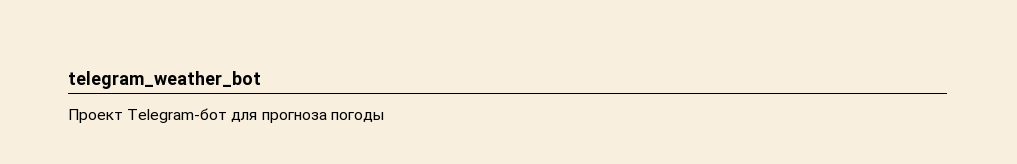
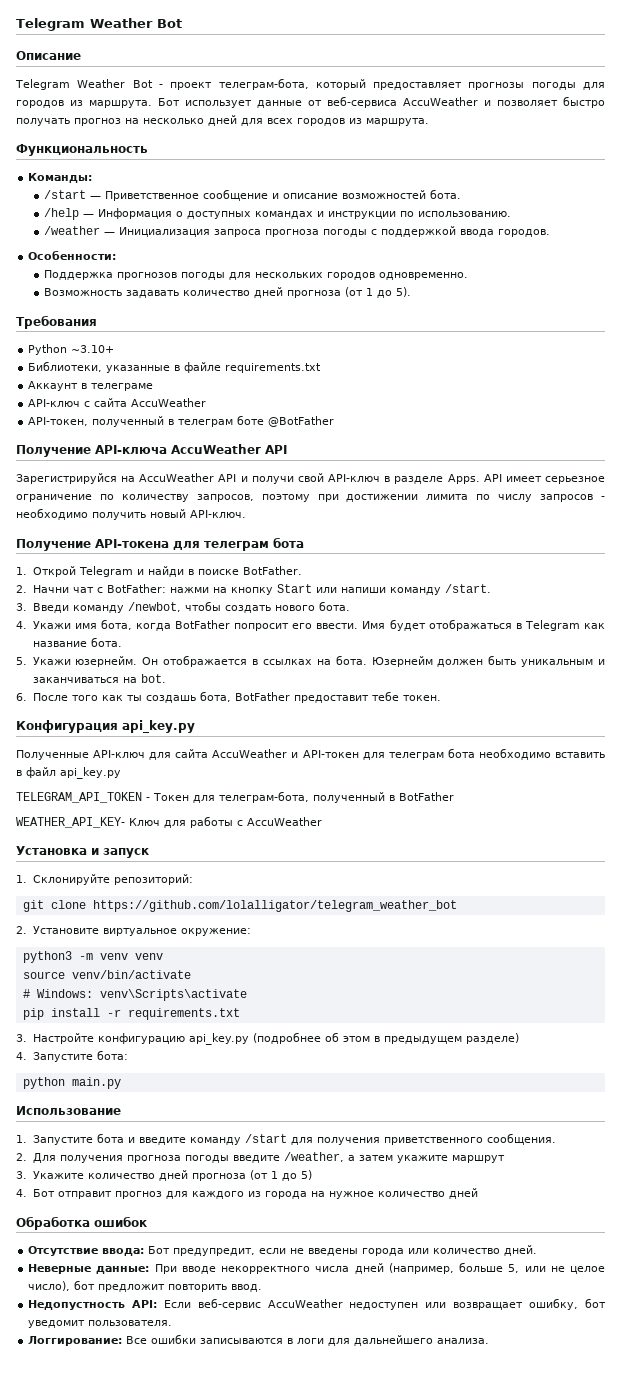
[68,71,261,89] [68,108,384,123] telegram_weather_bot // Проект Telegram-бот для прогноза погоды -> [16,18,182,31] [16,51,81,60] [15,78,605,90] [16,96,605,108] [16,115,429,126] [16,144,148,156] [28,173,93,183] [44,189,462,201] [44,208,512,220] [44,226,551,237] [28,250,117,260] [44,270,469,280] [44,287,412,298] [16,315,97,329] [28,344,115,355] [28,361,322,373] [28,381,154,391] [28,398,207,407] [28,415,335,427] [16,444,287,457] [16,473,605,484] [16,494,605,502] [16,508,246,520] [16,537,304,551] [16,566,303,577] [16,584,491,595] [16,601,350,613] [16,619,606,631] [32,637,122,647] [16,655,605,667] [32,674,166,683] [16,691,441,703] [16,720,195,733] [16,748,605,760] [16,767,121,779] [16,791,454,803] [16,816,322,828] [16,846,149,858] [16,874,193,885] [22,900,457,912] [16,926,251,936] [22,951,163,963] [22,970,191,979] [22,989,247,1001] [22,1008,240,1020] [16,1032,520,1045] [16,1050,128,1062] [22,1077,121,1089] [16,1106,121,1115] [16,1133,556,1145] [16,1152,505,1163] [16,1170,312,1181] [16,1188,478,1199] [16,1216,147,1230] [28,1245,538,1256] [28,1262,605,1274] [28,1280,263,1292] [28,1298,606,1310] [28,1320,173,1328] [28,1334,490,1346] Telegram Weather Bot // Описание // Telegram Weather Bot - проект телеграм-бота, который предоставляет прогнозы погоды для городов из маршрута. Бот использует данные от веб-сервиса AccuWeather и позволяет быстро получать прогноз на несколько дней для всех городов из маршрута. // Функциональность // Команды: // /start — Приветственное сообщение и описание возможностей бота. // /help — Информация о доступных командах и инструкции по использованию. // /weather — Инициализация запроса прогноза погоды с поддержкой ввода городов. // Особенности: // Поддержка прогнозов погоды для нескольких городов одновременно. // Возможность задавать количество дней прогноза (от 1 до 5). // Требования // Python ~3.10+ // Библиотеки, указанные в файле requirements.txt // Аккаунт в телеграме // API-ключ с сайта AccuWeather // API-токен, полученный в телеграм боте @BotFather // Получение API-ключа AccuWeather API // Зарегистрируйся на AccuWeather API и получи свой API-ключ в разделе Apps. API имеет серьезное ограничение по количеству запросов, поэтому при достижении лимита по числу запросов - необходимо получить новый API-ключ. // Получение API-токена для телеграм бота // 1. Открой Telegram и найди в поиске BotFather. // 2. Начни чат с BotFather: нажми на кнопку Start или напиши команду /start. // 3. Введи команду /newbot, чтобы создать нового бота. // 4. Укажи имя бота, когда BotFather попросит его ввести. Имя будет отображаться в Telegram как название бота. // 5. Укажи юзернейм. Он отображается в ссылках на бота. Юзернейм должен быть уникальным и заканчиваться на bot. // 6. После того как ты создашь бота, BotFather предоставит тебе токен. // Конфигурация api_key.py // Полученные API-ключ для сайта AccuWeather и API-токен для телеграм бота необходимо вставить в файл api_key.py // TELEGRAM_API_TOKEN - Токен для телеграм-бота, полученный в BotFather // WEATHER_API_KEY- Ключ для работы с AccuWeather // Установка и запуск // 1. Склонируйте репозиторий: // git clone https://github.com/lolalligator/telegram_weather_bot // 2. Установите виртуальное окружение: // python3 -m venv venv // source venv/bin/activate // # Windows: venv\Scripts\activate // pip install -r requirements.txt // 3. Настройте конфигурацию api_key.py (подробнее об этом в предыдущем разделе) // 4. Запустите бота: // python main.py // Использование // 1. Запустите бота и введите команду /start для получения приветственного сообщения. // 2. Для получения прогноза погоды введите /weather, а затем укажите маршрут // 3. Укажите количество дней прогноза (от 1 до 5) // 4. Бот отправит прогноз для каждого из города на нужное количество дней // Обработка ошибок // Отсутствие ввода: Бот предупредит, если не введены города или количество дней. // Неверные данные: При вводе некорректного числа дней (например, больше 5, или не целое число), бот предложит повторить ввод. // Недопустность API: Если веб-сервис AccuWeather недоступен или возвращает ошибку, бот уведомит пользователя. // Логгирование: Все ошибки записываются в логи для дальнейшего анализа.

